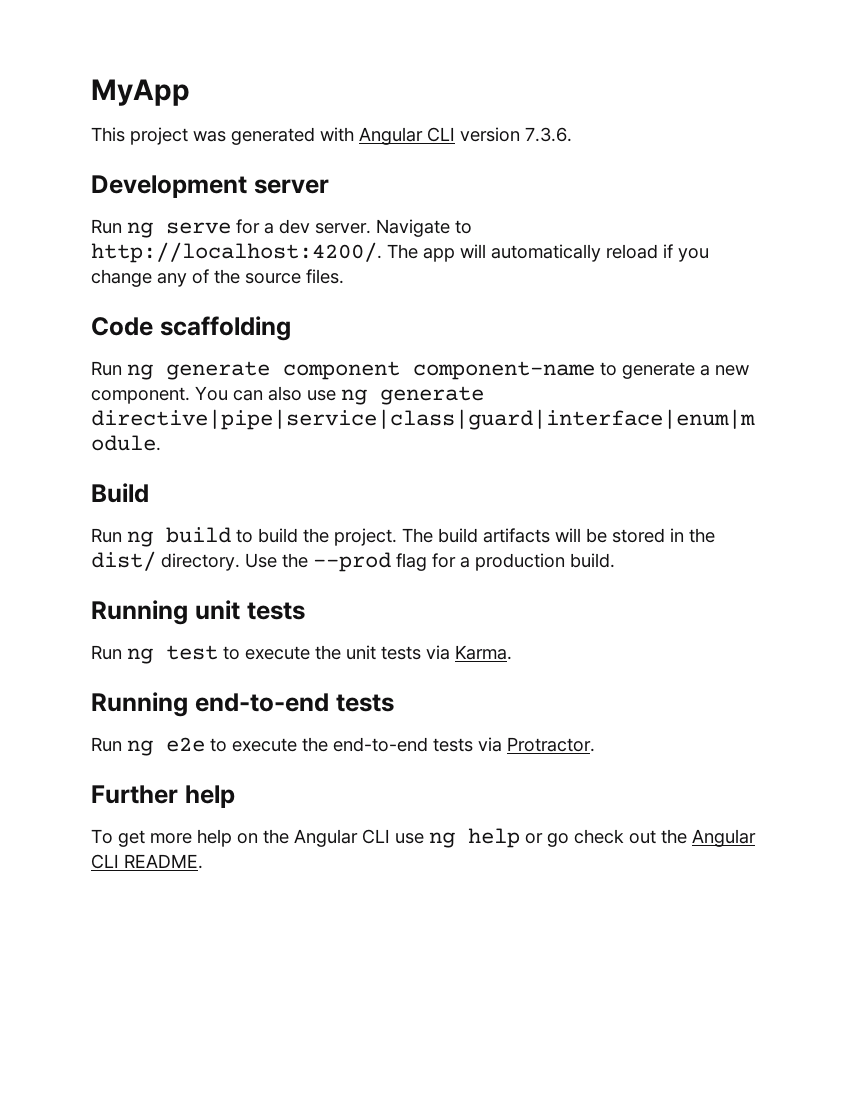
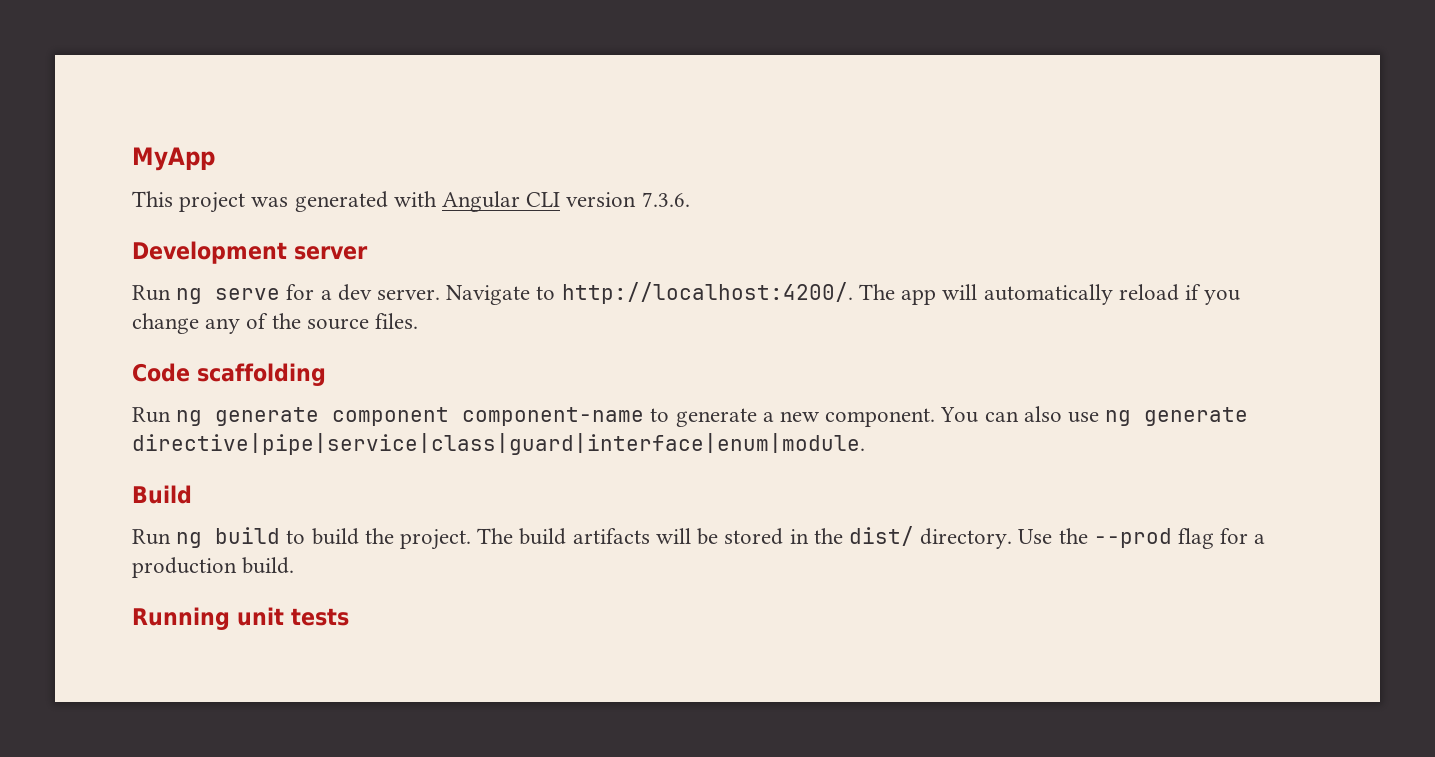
[91,645,512,664] [91,692,394,717] [91,737,595,756] [91,785,235,808] [91,828,756,848] [91,854,203,869] // Run ng test to execute the unit tests via Karma. // Running end-to-end tests // Run ng e2e to execute the end-to-end tests via Protractor. // Further help // To get more help on the Angular CLI use ng help or go check out the Angular CLI README. -> (349, 617) none

